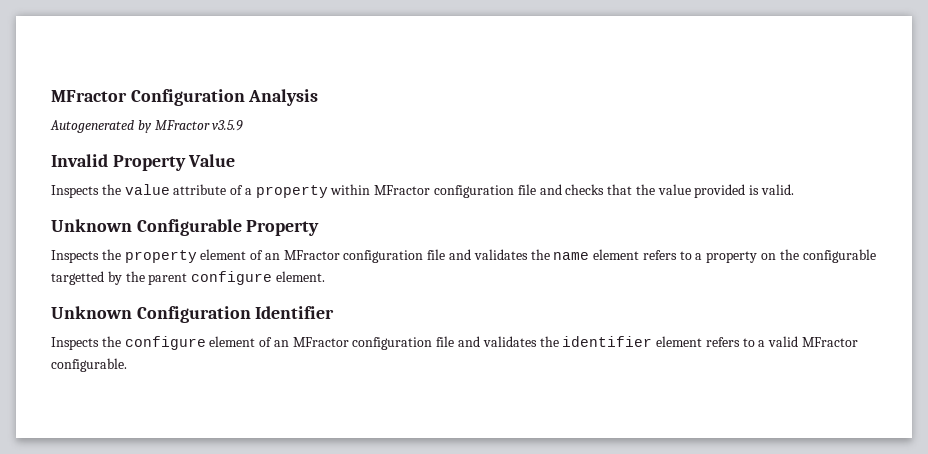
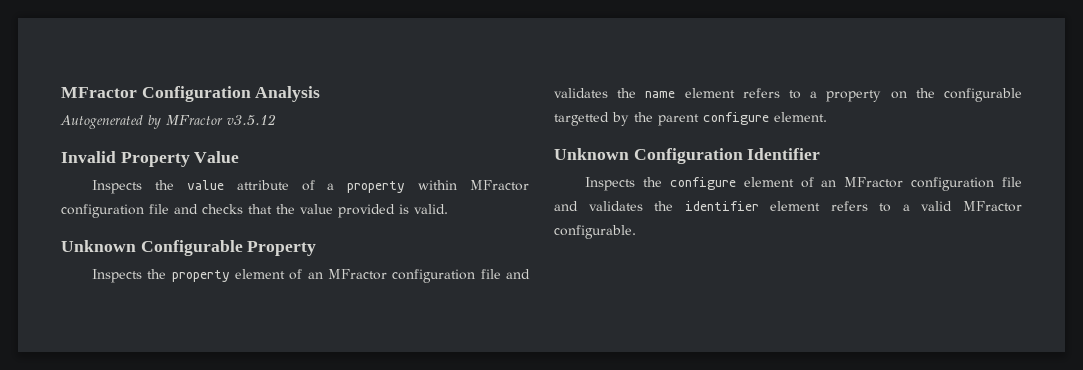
[212,120,244,131] v3.5.9 -> [227,114,276,126] v3.5.12

